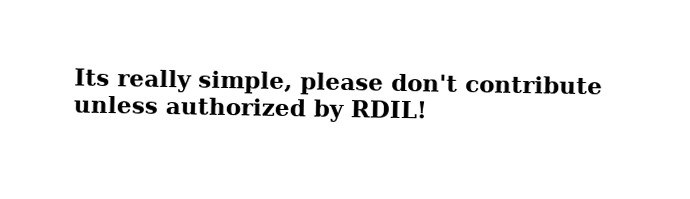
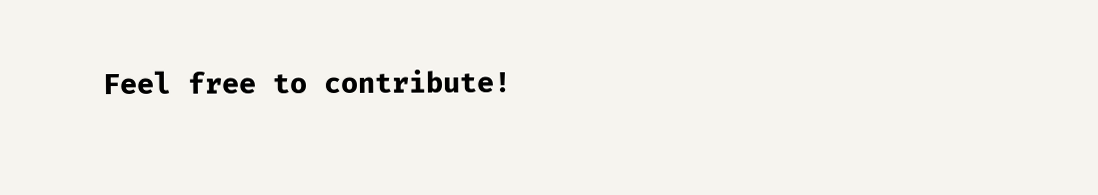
[74,68,603,96] [73,95,427,122] Its really simple, please don't contribute unless authorized by RDIL! -> [102,69,511,95] Feel free to contribute!

